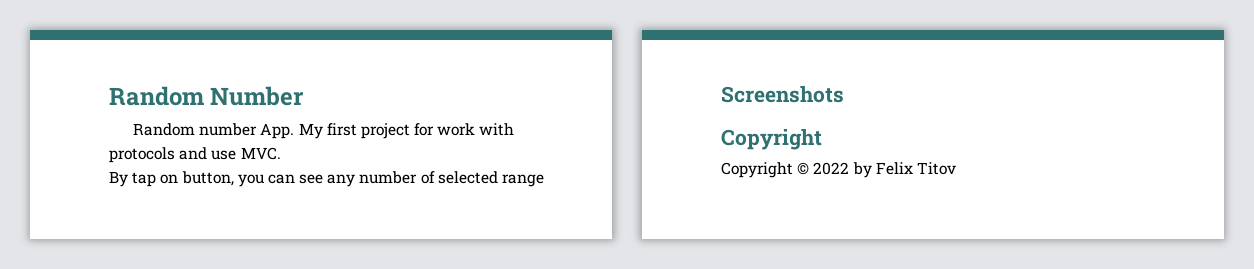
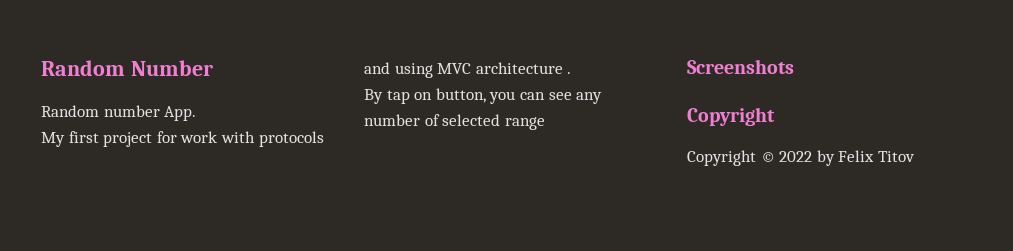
(295, 131) none -> (197, 113) //
[211,147,281,160] use MVC. -> [394,62,572,78] using MVC architecture .

